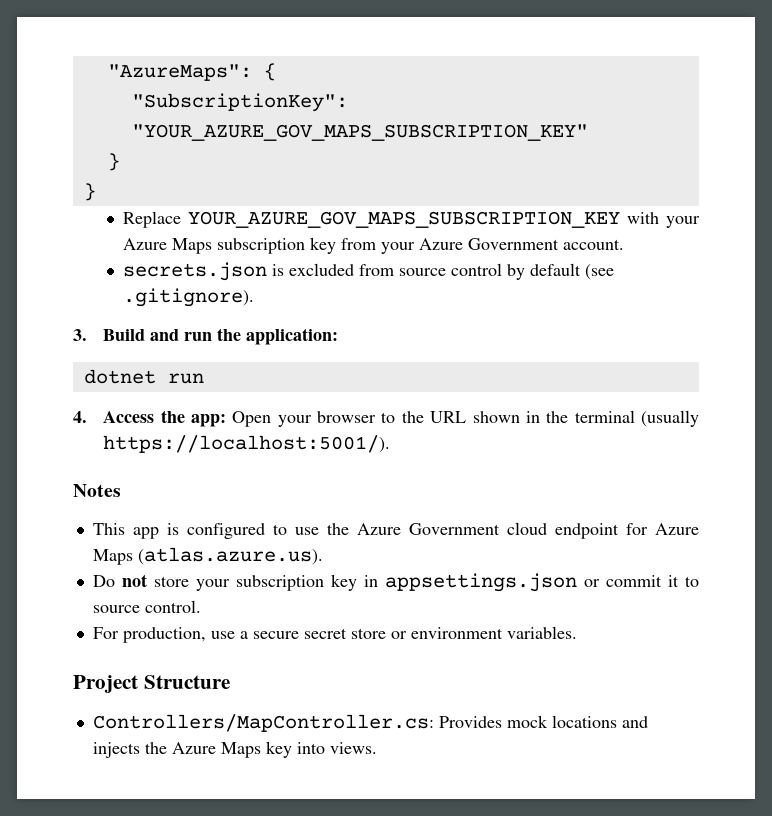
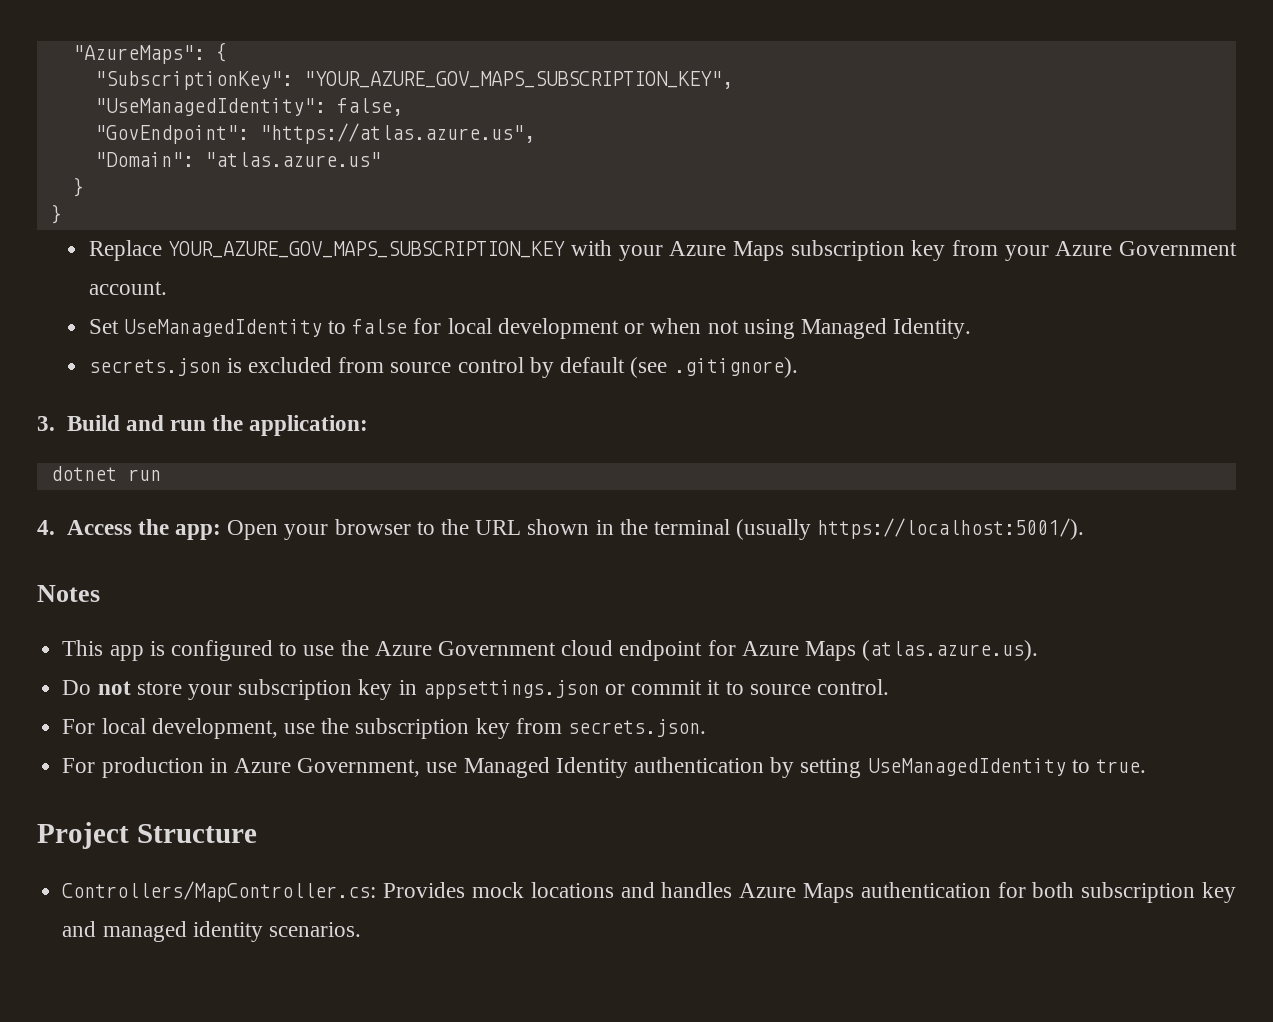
[131,124,588,141] "YOUR_AZURE_GOV_MAPS_SUBSCRIPTION_KEY" -> [303,71,733,89] [94,98,403,116] [94,123,535,144] [94,152,381,167] "YOUR_AZURE_GOV_MAPS_SUBSCRIPTION_KEY", // "UseManagedIdentity": false, // "GovEndpoint": "https://atlas.azure.us", // "Domain": "atlas.azure.us"
(625, 244) none -> [88,318,972,339] // Set UseManagedIdentity to false for local development or when not using Managed Identity.
[122,626,577,643] production, use a secure secret store or environment variables. -> [101,718,706,739] [62,757,1147,778] local development, use the subscription key from secrets.json. // For production in Azure Government, use Managed Identity authentication by setting UseManagedIdentity to true.
[92,741,377,758] injects the Azure Maps key into views. -> [661,882,1237,903] [62,921,361,942] handles Azure Maps authentication for both subscription key and managed identity scenarios.

